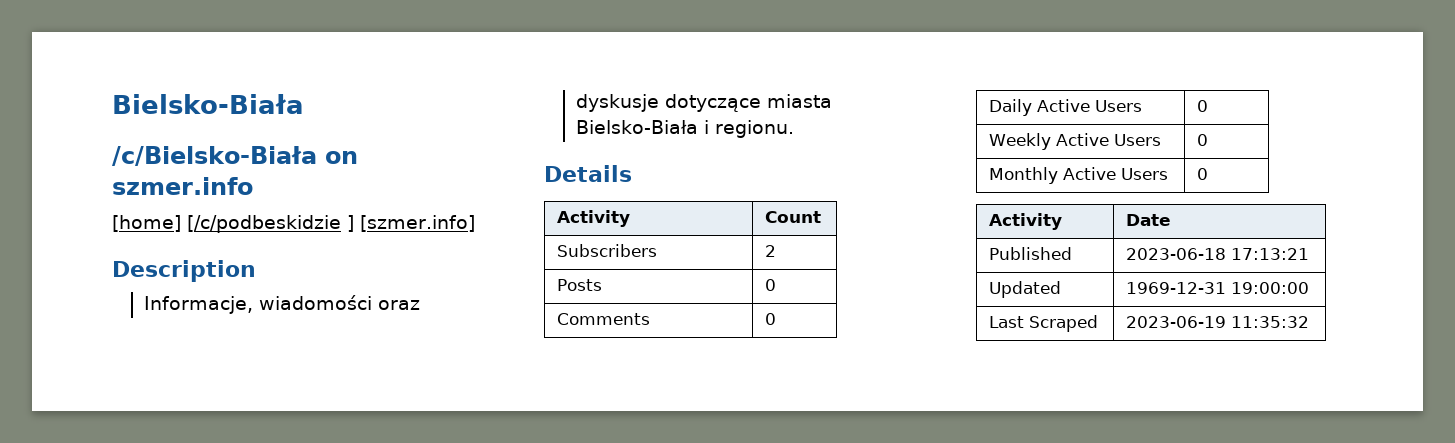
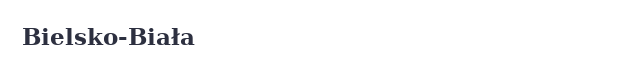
[112,94,304,114] [112,146,358,166] [112,177,253,195] [112,215,475,233] [112,260,256,282] [143,295,420,314] [575,94,832,112] [575,120,794,138] [544,165,632,182] [557,210,631,227] [765,211,822,223] [557,244,658,257] [765,245,777,257] [557,279,603,291] [765,279,777,291] [557,313,651,325] [765,313,777,325] [989,99,1143,116] [1197,100,1209,112] [989,133,1162,150] [1197,134,1209,146] [989,167,1169,184] [1197,168,1209,180] [989,213,1063,230] [1126,214,1172,226] [989,247,1073,260] [1126,248,1310,260] [989,281,1062,298] [1126,282,1310,294] [989,315,1099,332] [1126,316,1310,328] Bielsko-Biała // /c/Bielsko-Biała on szmer.info // [home] [/c/podbeskidzie ] [szmer.info] // Description // Informacje, wiadomości oraz dyskusje dotyczące miasta Bielsko-Biała i regionu. // Details // Activity | Count // Subscribers | 2 // Posts | 0 // Comments | 0 // Daily Active Users | 0 // Weekly Active Users | 0 // Monthly Active Users | 0 // Activity | Date // Published | 2023-06-18 17:13:21 // Updated | 1969-12-31 19:00:00 // Last Scraped | 2023-06-19 11:35:32 -> [22,28,195,45] Bielsko-Biała

